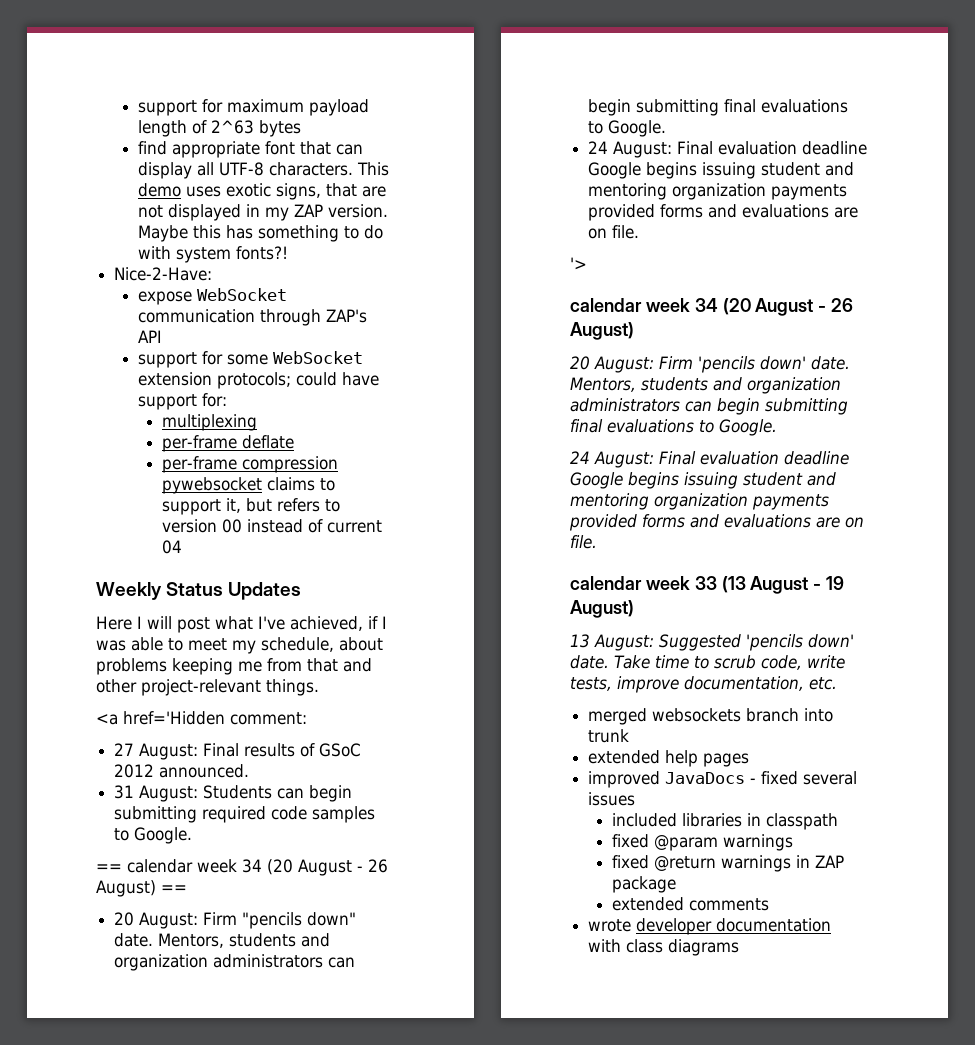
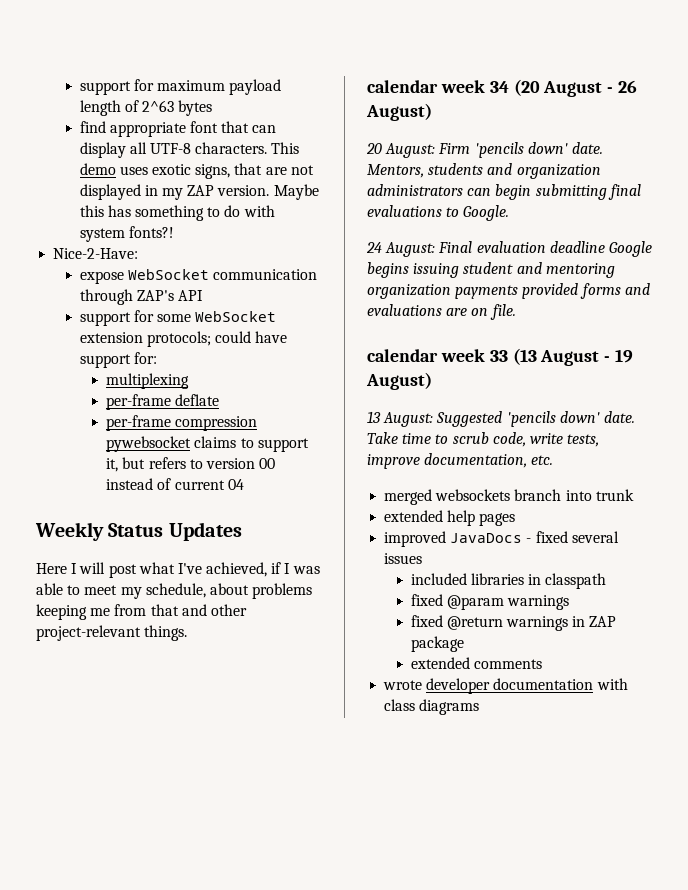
[96,711,307,725] [114,743,362,760] [114,764,250,778] [114,785,353,802] [114,806,376,823] [114,827,193,844] [96,859,388,876] [96,880,187,897] [114,912,357,929] [114,933,331,948] [114,954,356,971] [588,99,849,116] [588,120,667,137] [588,141,868,158] [588,162,855,179] [588,183,848,200] [588,204,859,221] [588,225,640,239] [570,257,587,270] // <a href='Hidden comment: // 27 August: Final results of GSoC 2012 announced. // 31 August: Students can begin submitting required code samples to Google. // == calendar week 34 (20 August - 26 August) == // 20 August: Firm "pencils down" date. Mentors, students and organization administrators can begin submitting final evaluations to Google. // 24 August: Final evaluation deadline Google begins issuing student and mentoring organization payments provided forms and evaluations are on file. // '> -> (188, 633) none

